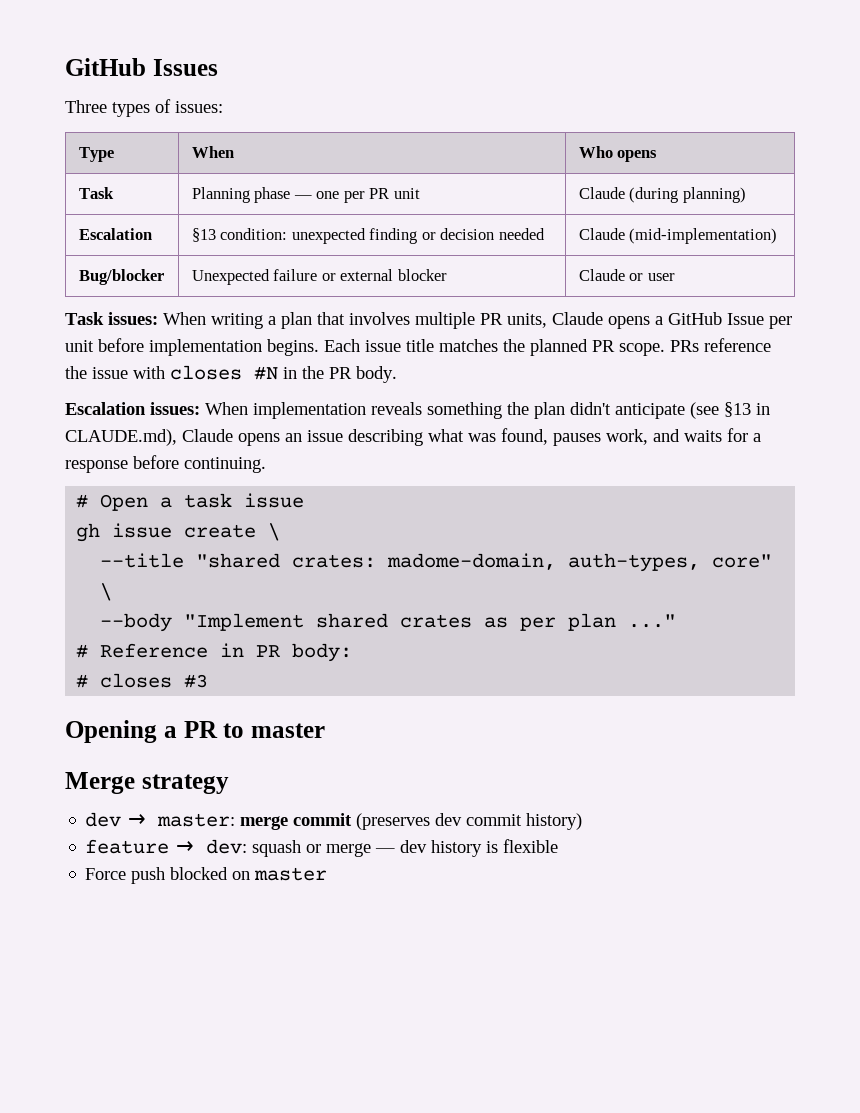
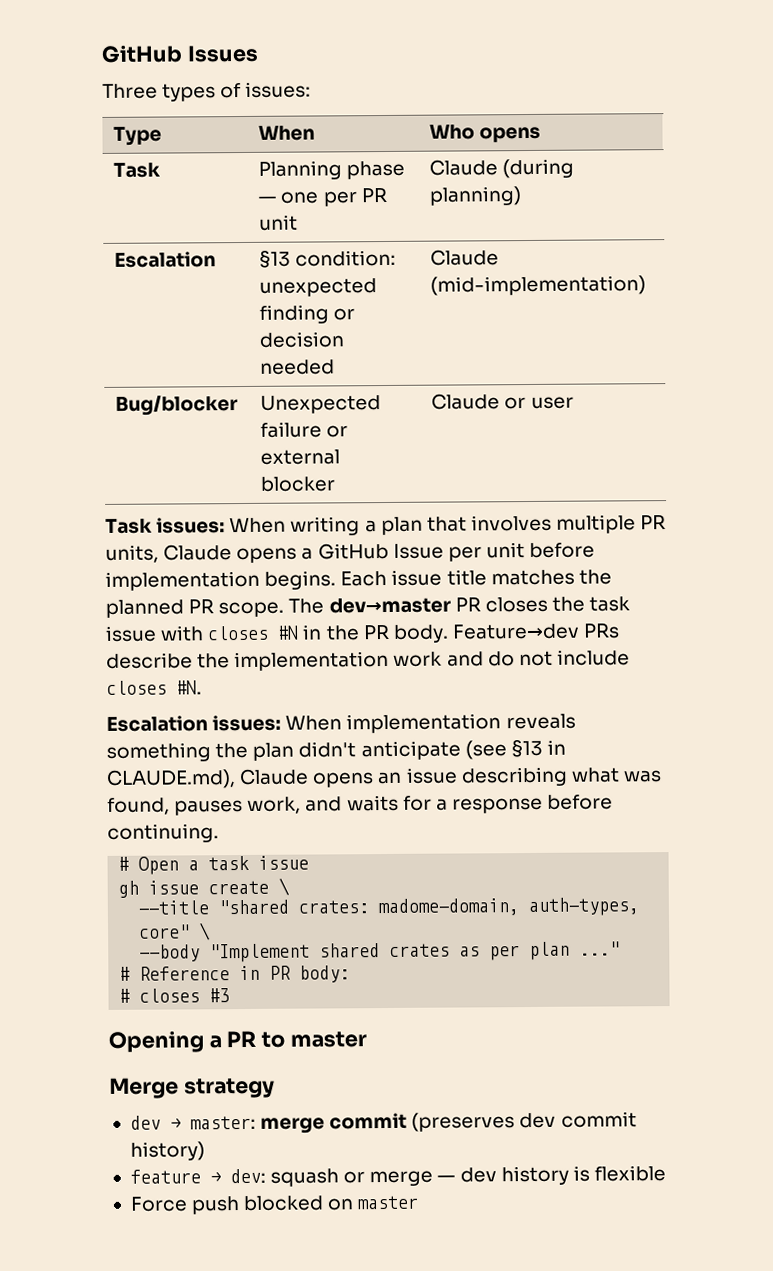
[670,338,771,352] [65,366,87,379] PRs reference the -> [288,596,631,614] The dev→master PR closes the task
(397, 374) none -> [451,623,621,640] [106,649,630,672] [106,680,202,695] Feature→dev PRs describe the implementation work and do not include closes #N.

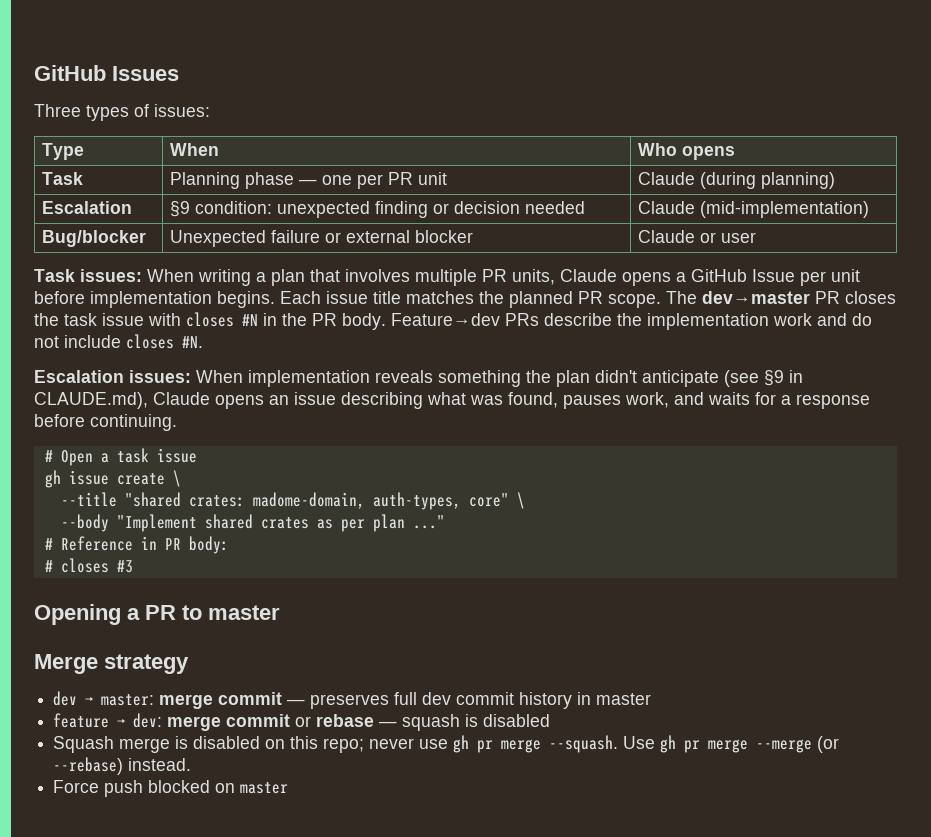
[259,250,292,268] §13 -> [169,201,190,217] §9
[510,739,543,758] §13 -> [764,370,784,386] §9
[411,1111,637,1132] [129,1141,205,1161] [129,1165,666,1187] (preserves dev commit history) // feature → dev: squash or merge — dev history is flexible -> [287,692,652,709] [53,713,551,731] [53,735,840,753] [53,757,192,775] — preserves full dev commit history in master // feature → dev: merge commit or rebase — squash is disabled // Squash merge is disabled on this repo; never use gh pr merge --squash. Use gh pr merge --merge (or --rebase) instead.

